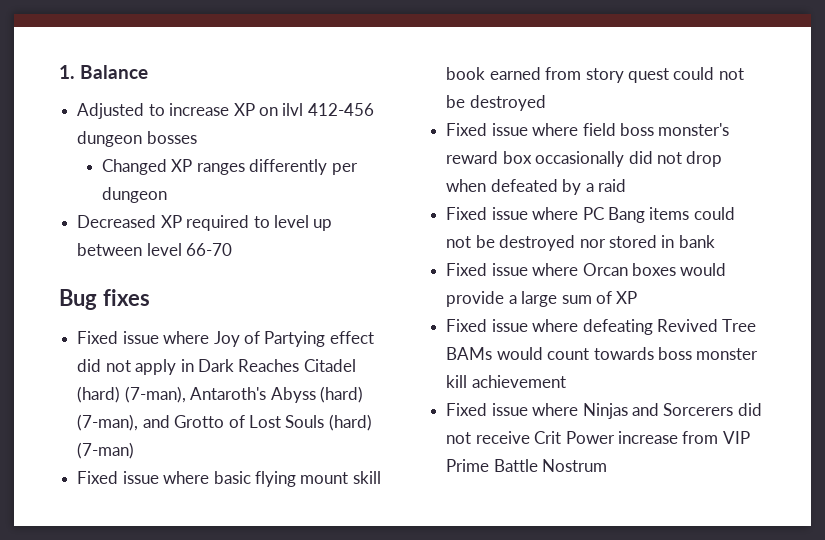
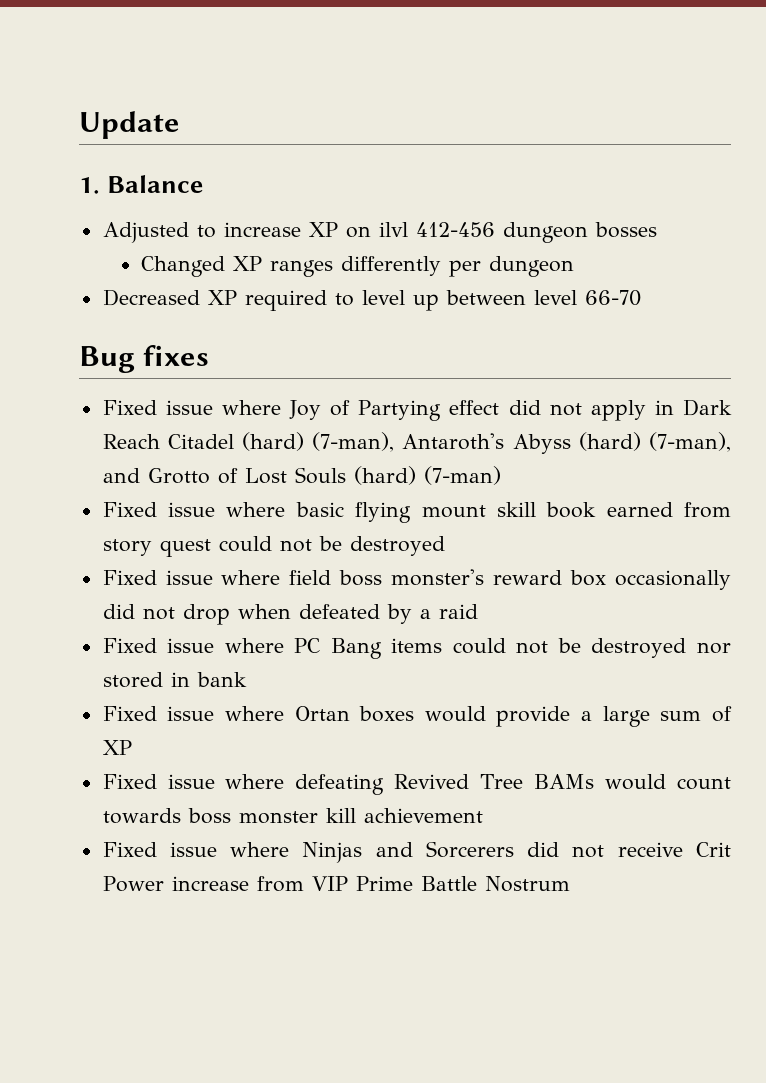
(59, 72) none -> [79,111,180,139] Update //
[238,359,300,372] Reaches -> [102,434,160,449] Reach
[582,263,628,276] Orcan -> [294,706,350,721] Ortan

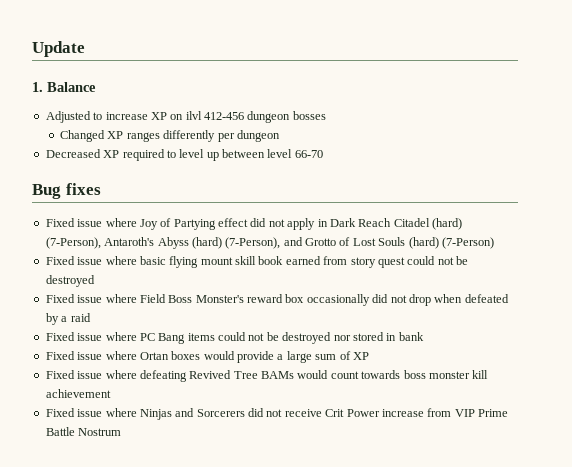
[312,432,395,452] (7-man), -> [45,237,101,249] (7-Person),
[649,432,731,452] (7-man), -> [225,237,281,249] (7-Person),
[423,466,501,485] (7-man) -> [441,237,494,249] (7-Person)
[289,569,485,586] field boss monster's -> [139,294,244,303] Field Boss Monster's

